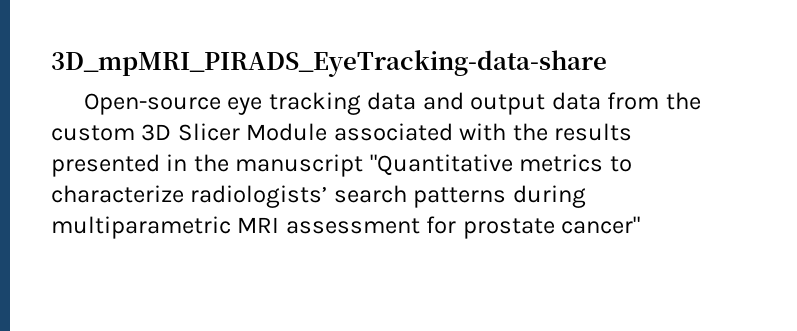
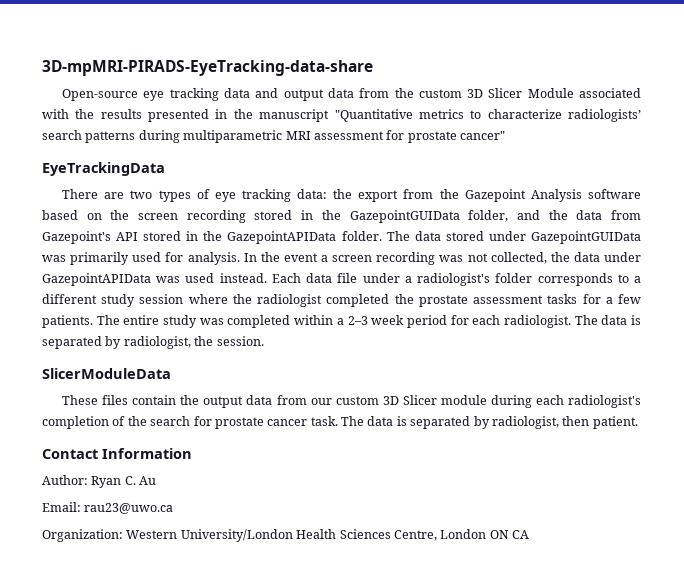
[51,50,607,77] 3D_mpMRI_PIRADS_EyeTracking-data-share -> [42,60,373,76] 3D-mpMRI-PIRADS-EyeTracking-data-share
(641, 225) none -> [42,162,165,176] [62,189,641,202] [42,210,641,223] [42,231,641,244] [42,252,641,265] [42,273,641,286] [42,294,642,307] [42,315,641,328] [42,336,264,349] [42,368,171,379] [62,395,642,408] [42,416,638,429] [42,448,192,459] [42,475,157,488] [42,502,174,514] [42,529,529,542] // EyeTrackingData // There are two types of eye tracking data: the export from the Gazepoint Analysis software based on the screen recording stored in the GazepointGUIData folder, and the data from Gazepoint's API stored in the GazepointAPIData folder. The data stored under GazepointGUIData was primarily used for analysis. In the event a screen recording was not collected, the data under GazepointAPIData was used instead. Each data file under a radiologist's folder corresponds to a different study session where the radiologist completed the prostate assessment tasks for a few patients. The entire study was completed within a 2–3 week period for each radiologist. The data is separated by radiologist, the session. // SlicerModuleData // These files contain the output data from our custom 3D Slicer module during each radiologist's completion of the search for prostate cancer task. The data is separated by radiologist, then patient. // Contact Information // Author: Ryan C. Au // Email: rau23@uwo.ca // Organization: Western University/London Health Sciences Centre, London ON CA

